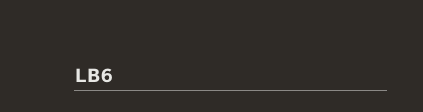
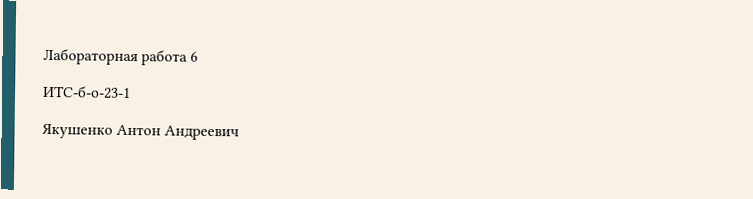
[74,68,113,83] LB6 -> [43,47,199,66] [42,84,131,99] [42,123,240,141] Лабораторная работа 6 // ИТС-б-о-23-1 // Якушенко Антон Андреевич

